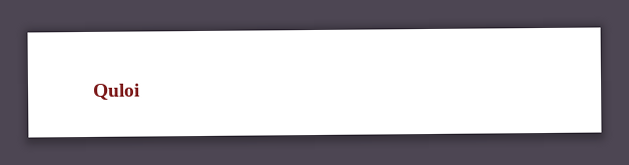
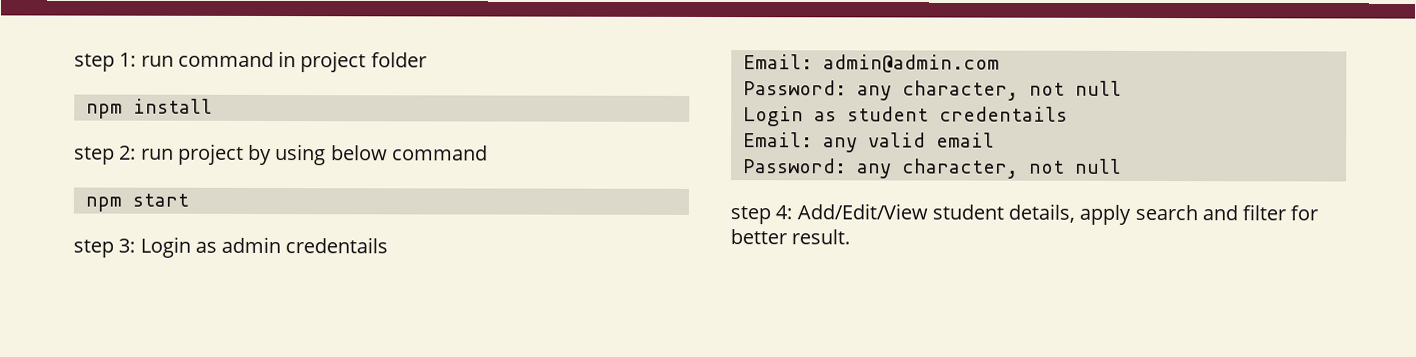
[93,83,141,100] Quloi -> [74,51,427,73] [85,98,213,119] [74,143,488,166] [84,193,189,212] [73,236,389,258] [742,54,1000,73] [742,80,1122,101] [742,106,1068,127] [742,132,995,153] [742,158,1122,179] [730,203,1319,225] [730,229,851,245] step 1: run command in project folder // npm install // step 2: run project by using below command // npm start // step 3: Login as admin credentails // Email: admin@admin.com // Password: any character, not null // Login as student credentails // Email: any valid email // Password: any character, not null // step 4: Add/Edit/View student details, apply search and filter for better result.

